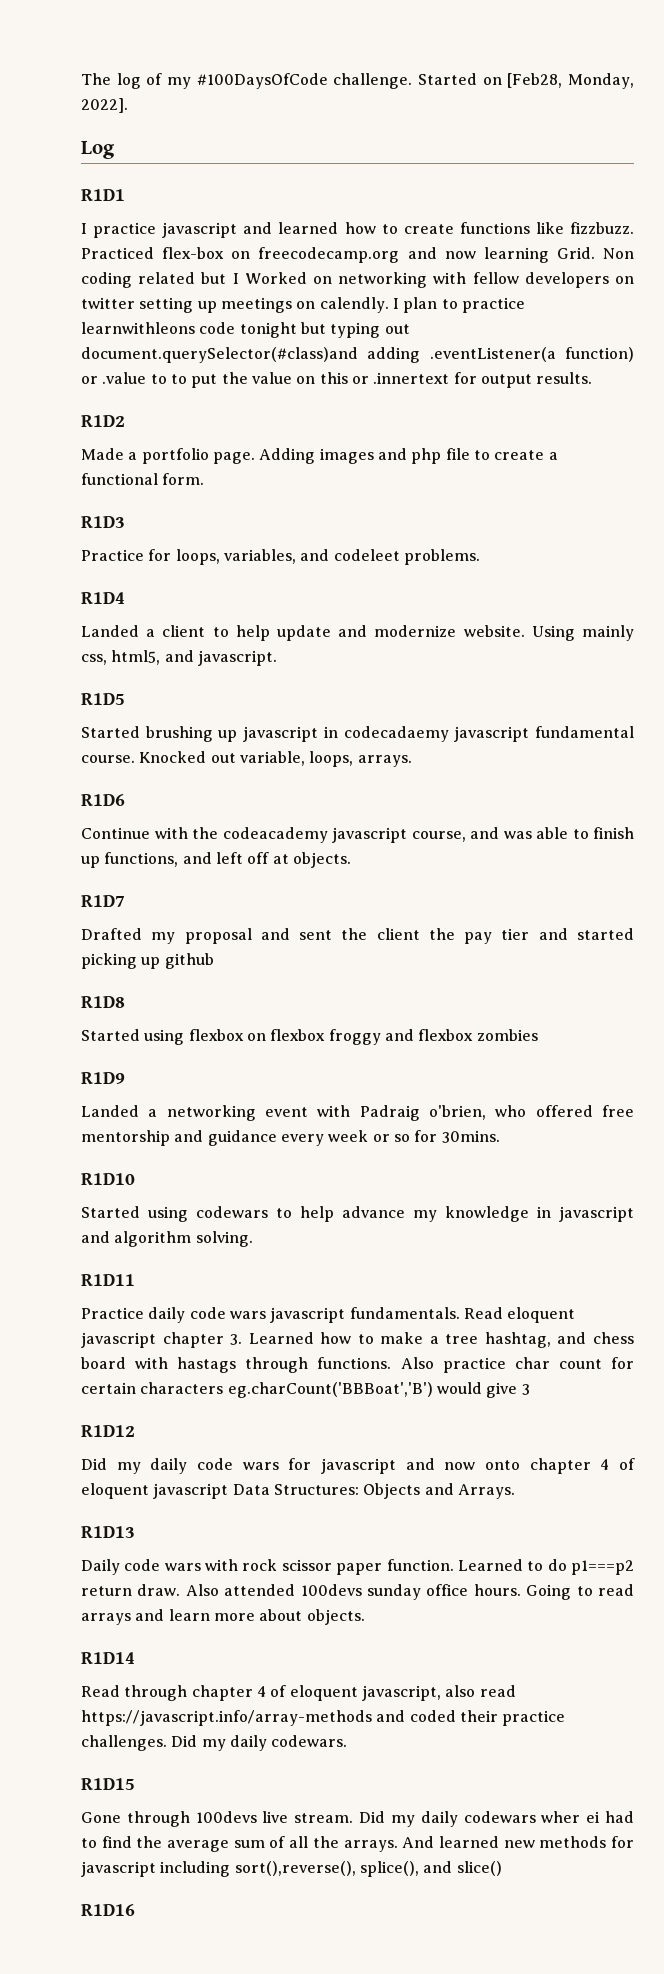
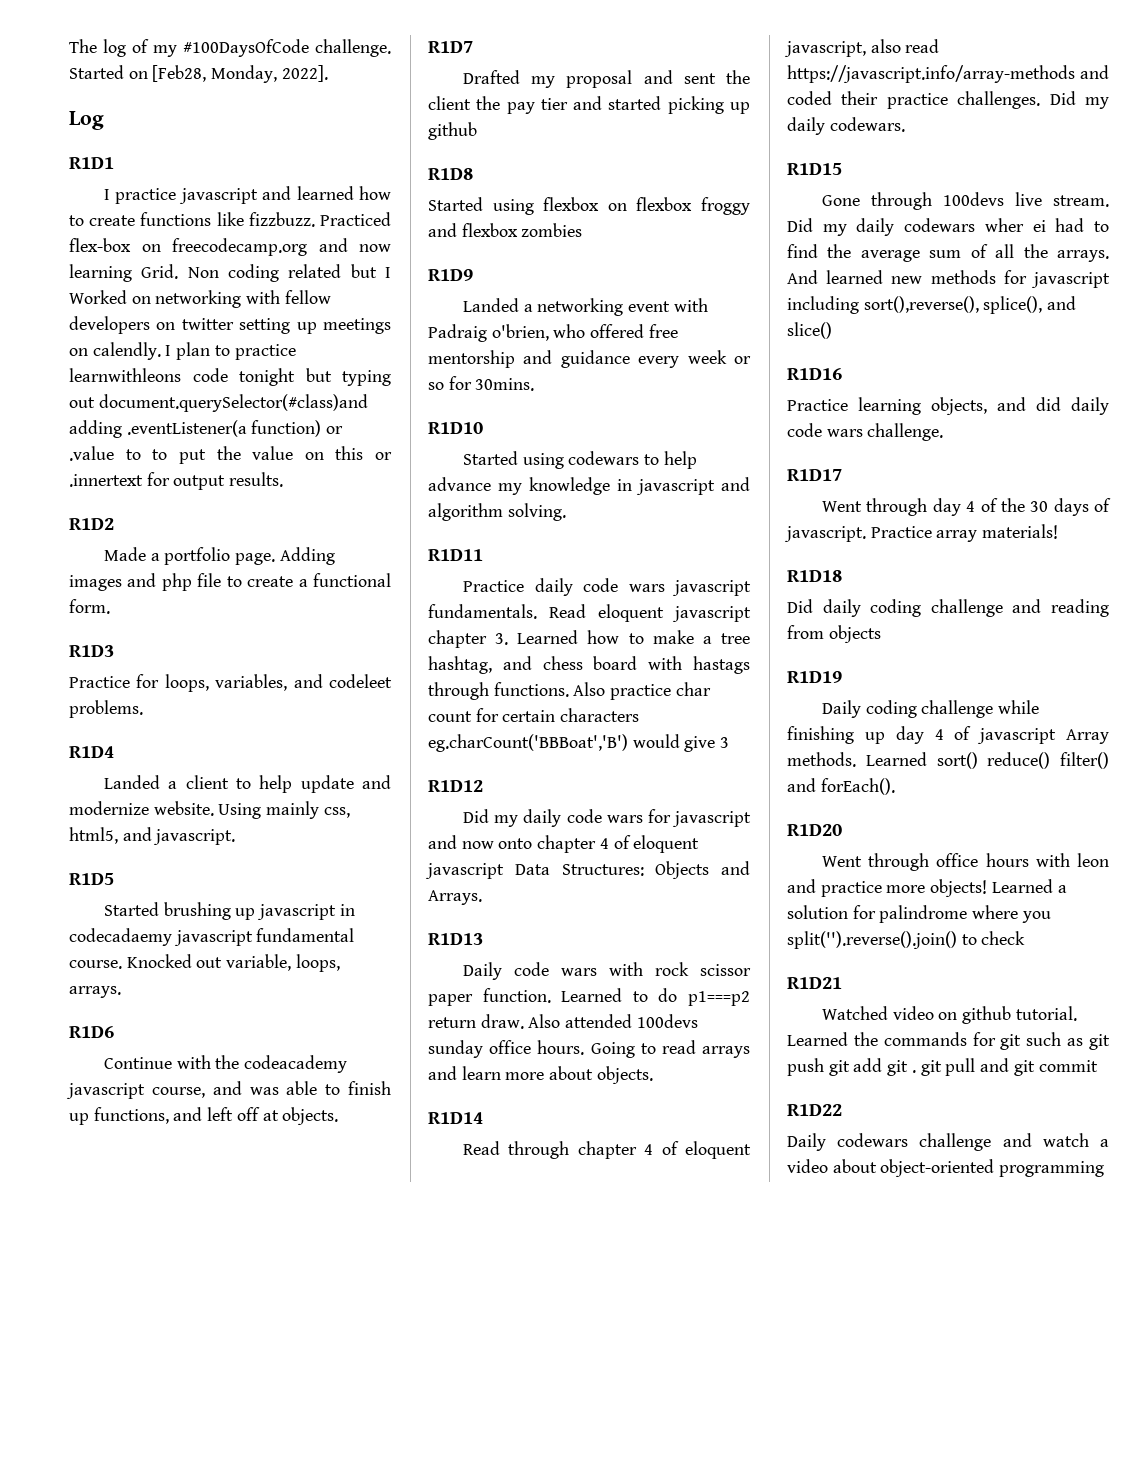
(135, 1910) none -> [787,397,1109,415] [787,423,944,441] [787,469,842,481] [822,498,1111,516] [784,524,1059,542] [787,570,842,582] [787,599,1109,617] [787,625,881,643] [787,671,842,683] [822,700,1040,718] [787,726,1109,744] [787,752,1109,769] [787,778,895,795] [787,824,842,836] [822,853,1109,871] [787,879,1067,897] [787,905,1051,923] [787,931,1026,949] [787,977,842,989] [822,1006,1077,1024] [787,1032,1110,1050] [787,1058,1098,1076] [787,1104,842,1116] [787,1133,1109,1151] [787,1159,1105,1177] // Practice learning objects, and did daily code wars challenge. // R1D17 // Went through day 4 of the 30 days of javascript. Practice array materials! // R1D18 // Did daily coding challenge and reading from objects // R1D19 // Daily coding challenge while finishing up day 4 of javascript Array methods. Learned sort() reduce() filter() and forEach(). // R1D20 // Went through office hours with leon and practice more objects! Learned a solution for palindrome where you split('').reverse().join() to check // R1D21 // Watched video on github tutorial. Learned the commands for git such as git push git add git . git pull and git commit // R1D22 // Daily codewars challenge and watch a video about object-oriented programming

